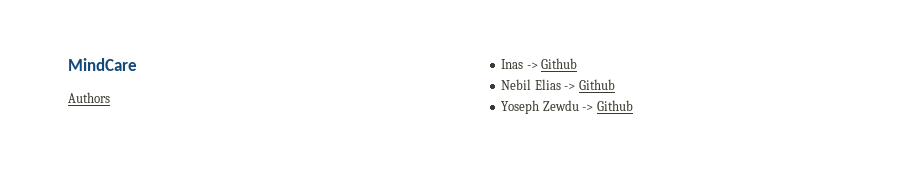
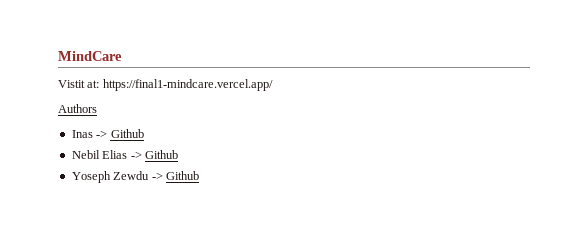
(137, 64) none -> [58,79,273,91] // Vistit at: https://final1-mindcare.vercel.app/

